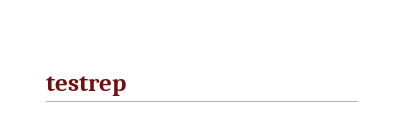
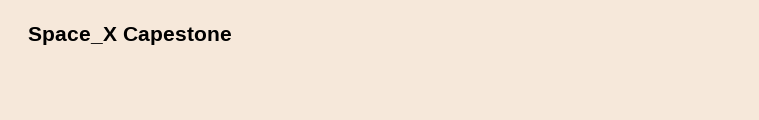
[46,76,126,96] testrep -> [28,27,232,45] Space_X Capestone

